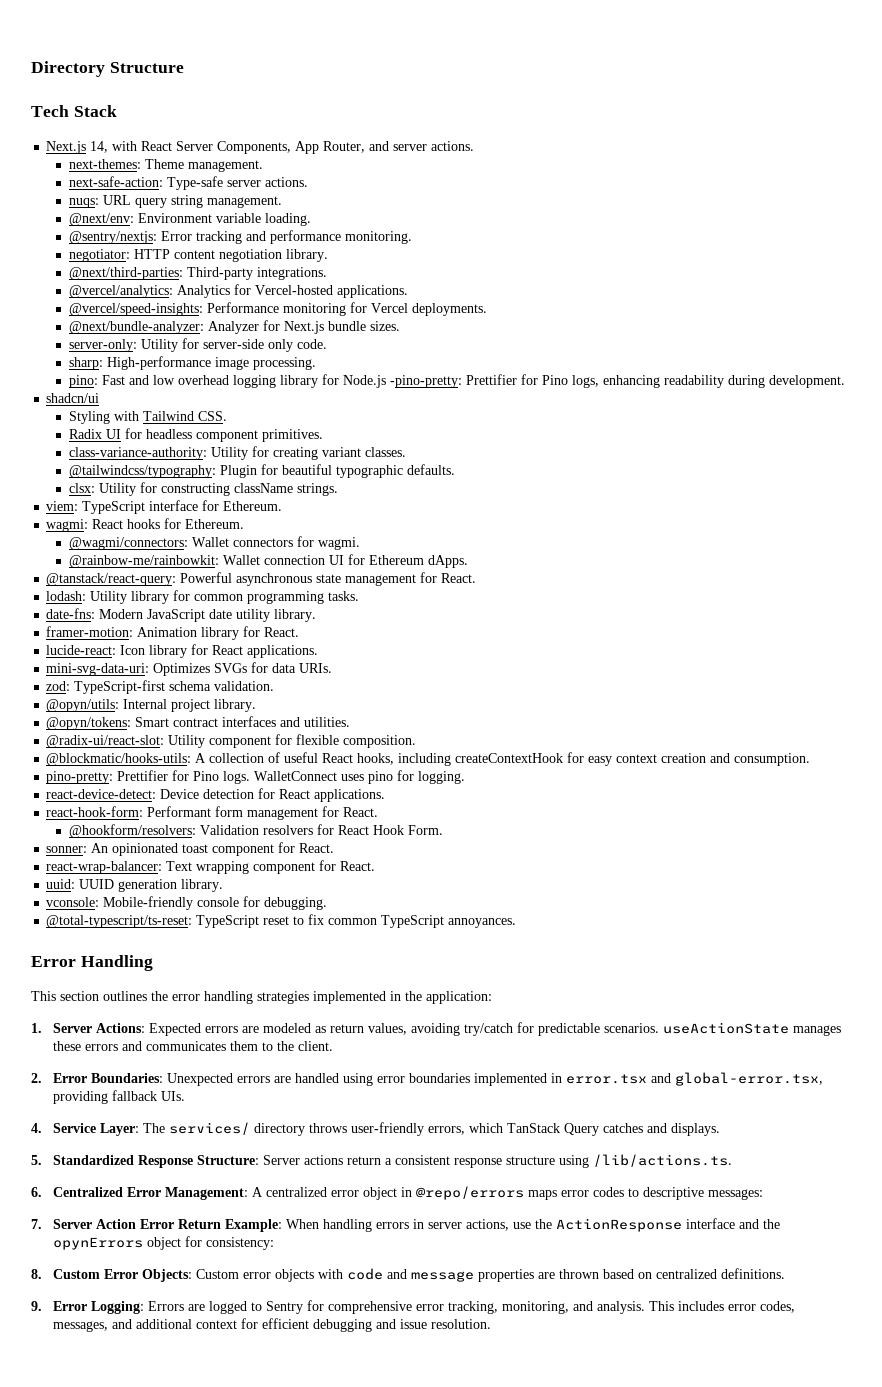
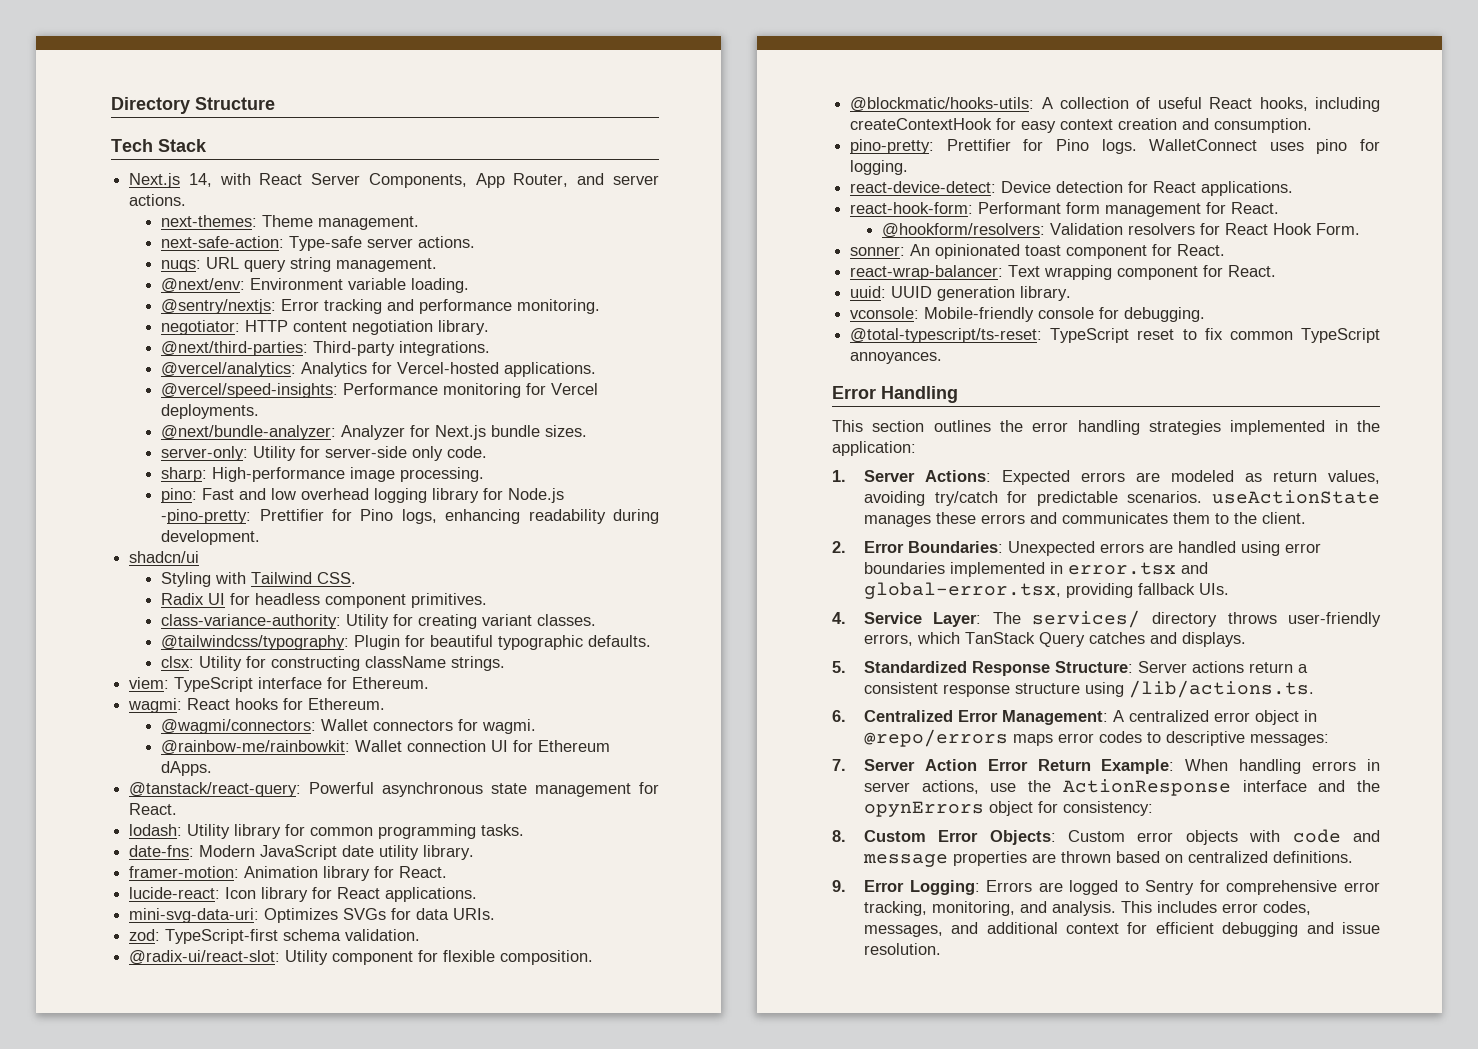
[46,699,257,712] [46,716,351,730] // @opyn/utils: Internal project library. // @opyn/tokens: Smart contract interfaces and utilities. -> (421, 935) none

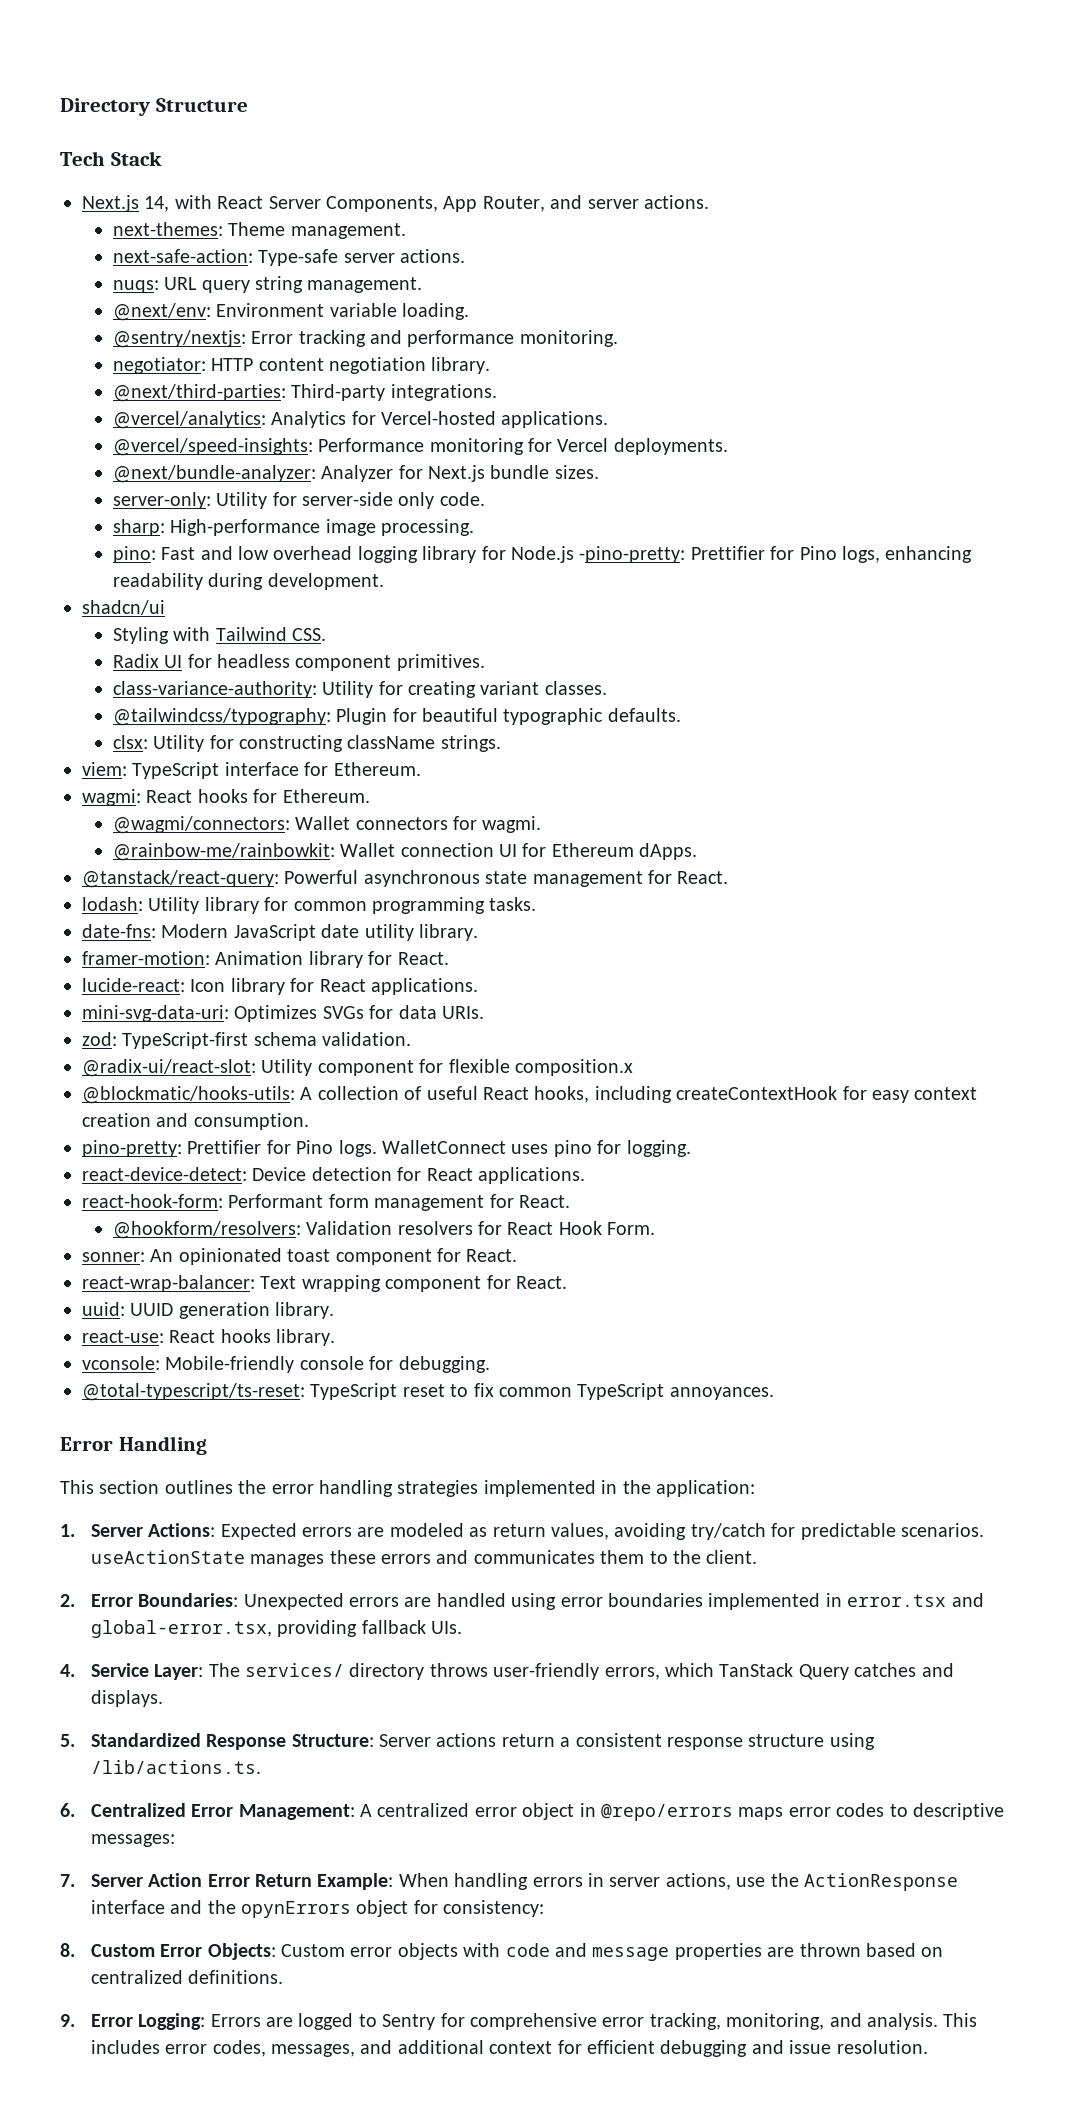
[500,950,594,965] composition. -> [515,1059,633,1076] composition.x
(1072, 293) none -> [82,1329,336,1346] // react-use: React hooks library.

